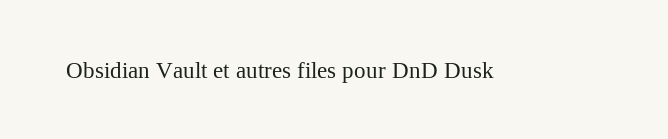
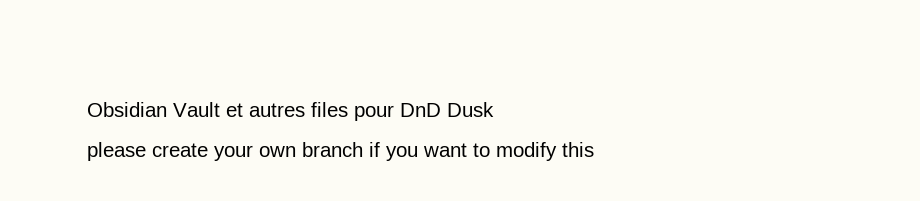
(495, 70) none -> [87,142,594,161] // please create your own branch if you want to modify this

